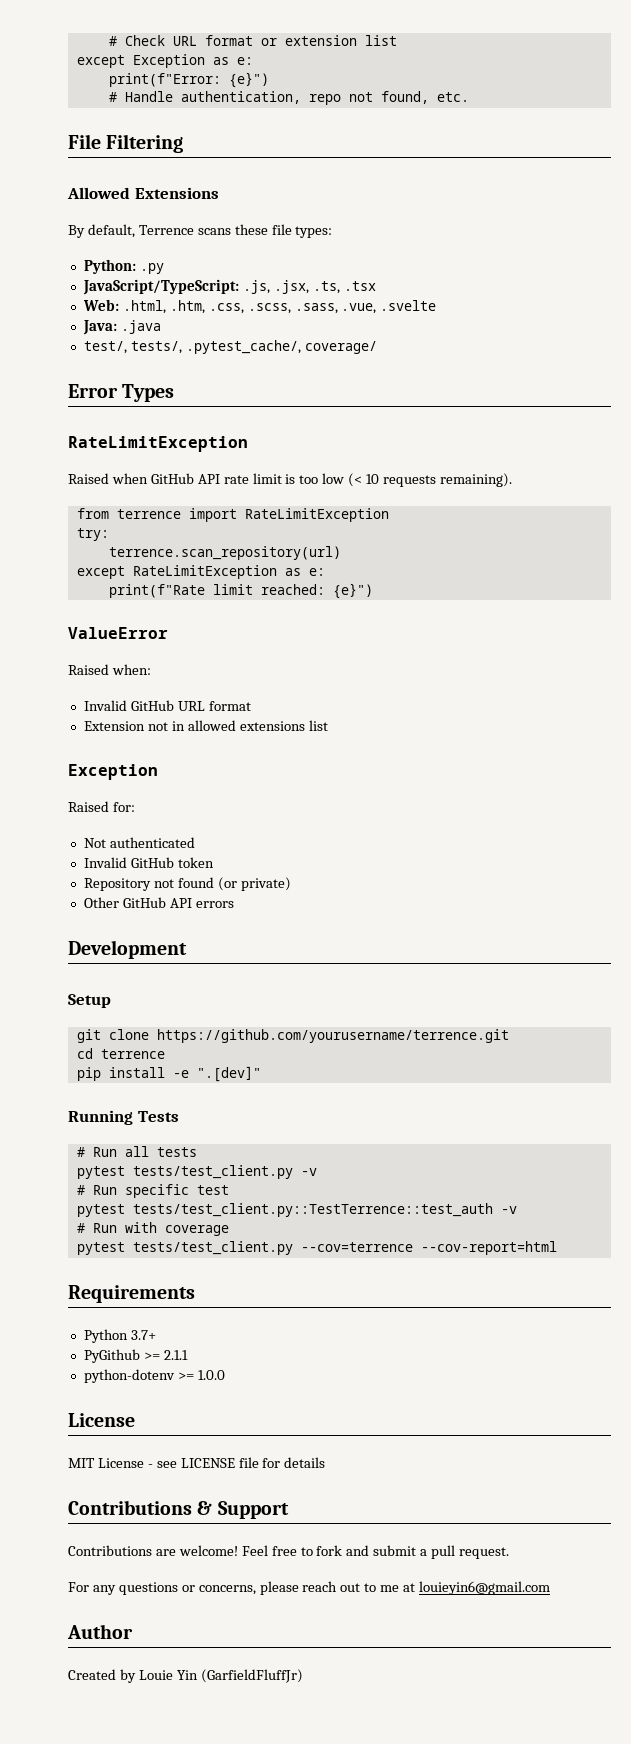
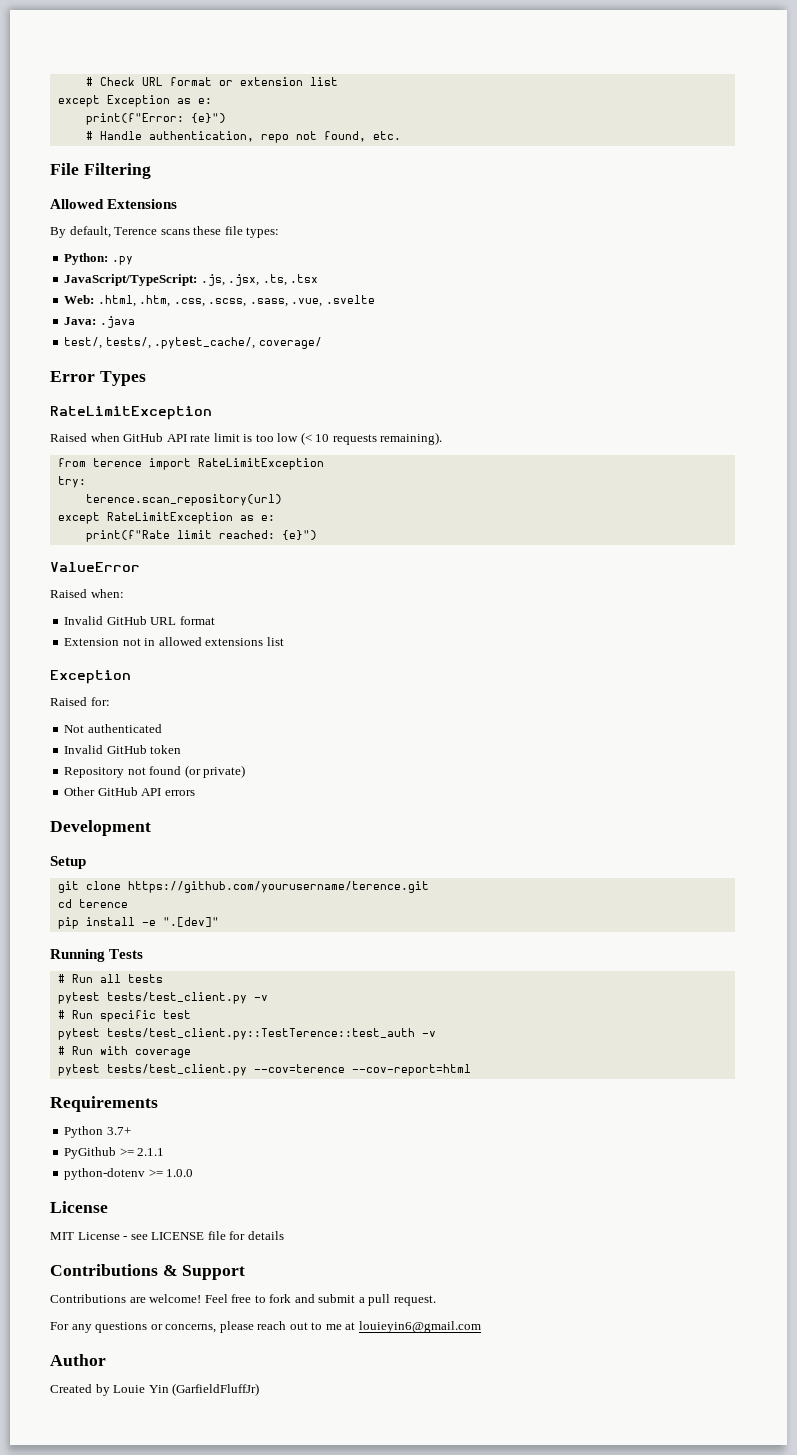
[138,225,194,235] Terrence -> [114,227,158,235] Terence
[116,509,181,519] terrence -> [92,458,142,467] terence
[108,546,341,560] terrence.scan_repository(url) -> [85,494,282,506] terence.scan_repository(url)
[156,1029,509,1043] https://github.com/yourusername/terrence.git -> [127,881,429,893] https://github.com/yourusername/terence.git
[100,1049,165,1059] terrence -> [78,899,128,908] terence
[132,1203,493,1217] tests/test_client.py::TestTerrence::test_auth -> [106,1028,415,1040] tests/test_client.py::TestTerence::test_auth
[300,1242,413,1252] --cov=terrence -> [253,1064,345,1073] --cov=terence

